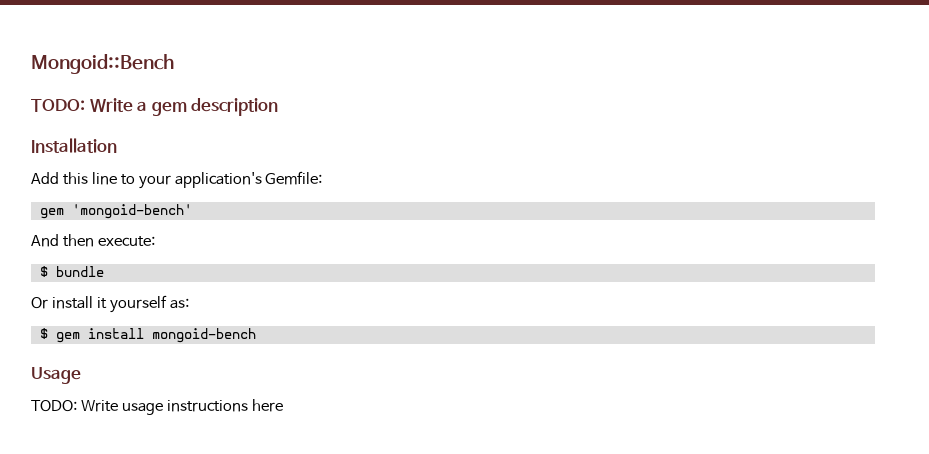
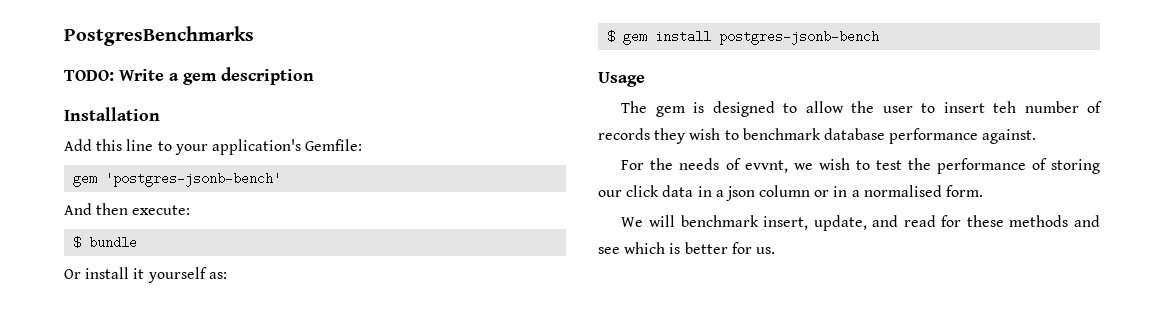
[31,54,174,74] Mongoid::Bench -> [64,26,254,46] PostgresBenchmarks
[71,204,192,219] 'mongoid-bench' -> [105,172,282,187] 'postgres-jsonb-bench'
[151,328,256,343] mongoid-bench -> [719,30,880,45] postgres-jsonb-bench
[31,399,283,415] TODO: Write usage instructions here -> [621,101,1102,117] [598,128,1037,144] [621,158,1100,174] [598,185,984,201] [621,215,1100,231] [598,242,775,254] The gem is designed to allow the user to insert teh number of records they wish to benchmark database performance against. // For the needs of evvnt, we wish to test the performance of storing our click data in a json column or in a normalised form. // We will benchmark insert, update, and read for these methods and see which is better for us.

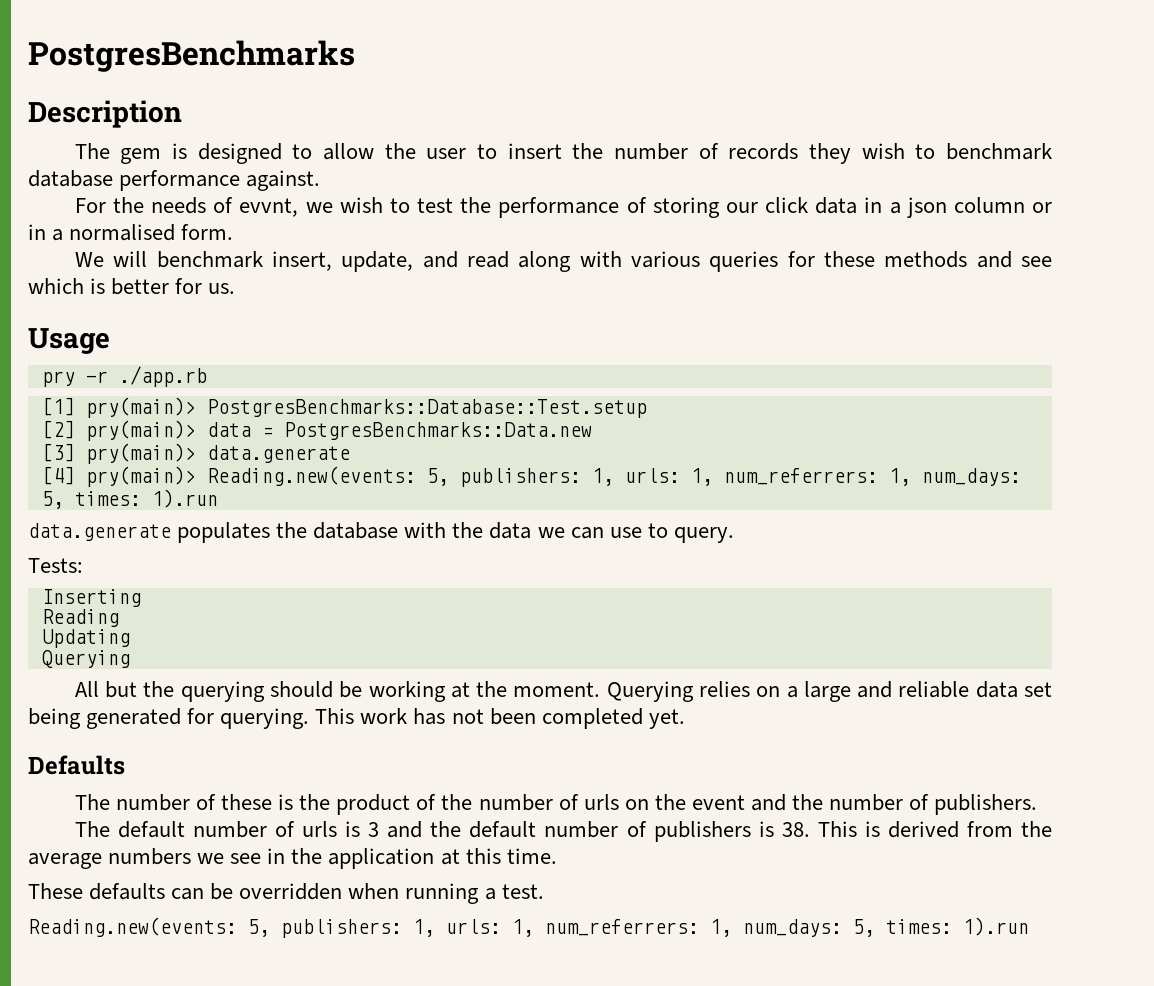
[64,67,314,85] [64,107,160,121] [64,139,363,155] [73,172,282,187] [64,203,191,215] [73,236,138,249] [64,267,227,283] [607,30,880,45] [598,72,645,87] TODO: Write a gem description // Installation // Add this line to your application's Gemfile: // gem 'postgres-jsonb-bench' // And then execute: // $ bundle // Or install it yourself as: // $ gem install postgres-jsonb-bench // Usage -> [28,100,182,128] Description
[993,101,1017,113] teh -> [572,143,604,159] the
(936, 221) none -> [518,251,779,272] along with various queries
(775, 250) none -> [28,328,110,354] [41,366,207,387] [41,397,647,418] [41,420,592,441] [41,443,350,464] [41,466,1021,487] [41,489,218,509] [28,522,734,543] [28,558,83,573] [41,589,141,607] [41,609,119,627] [41,629,130,648] [41,650,130,668] [74,681,1052,702] [28,708,685,729] [28,755,125,775] [74,794,1038,815] [74,821,1052,842] [28,848,557,869] [28,883,544,904] [28,917,1029,938] // Usage // pry -r ./app.rb // [1] pry(main)> PostgresBenchmarks::Database::Test.setup // [2] pry(main)> data = PostgresBenchmarks::Data.new // [3] pry(main)> data.generate // [4] pry(main)> Reading.new(events: 5, publishers: 1, urls: 1, num_referrers: 1, num_days: 5, times: 1).run // data.generate populates the database with the data we can use to query. // Tests: // Inserting // Reading // Updating // Querying // All but the querying should be working at the moment. Querying relies on a large and reliable data set being generated for querying. This work has not been completed yet. // Defaults // The number of these is the product of the number of urls on the event and the number of publishers. // The default number of urls is 3 and the default number of publishers is 38. This is derived from the average numbers we see in the application at this time. // These defaults can be overridden when running a test. // Reading.new(events: 5, publishers: 1, urls: 1, num_referrers: 1, num_days: 5, times: 1).run

